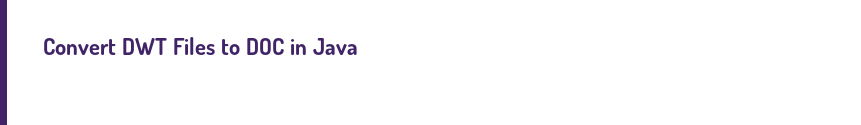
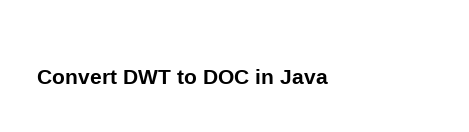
[173,37,216,55] Files -> (171, 77) none

